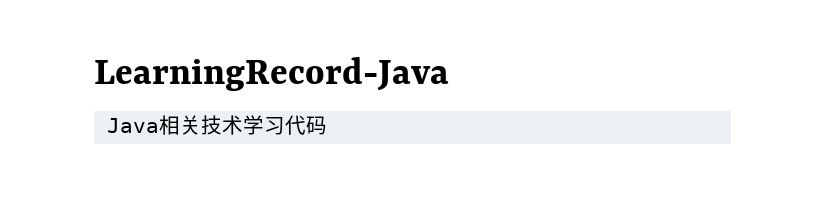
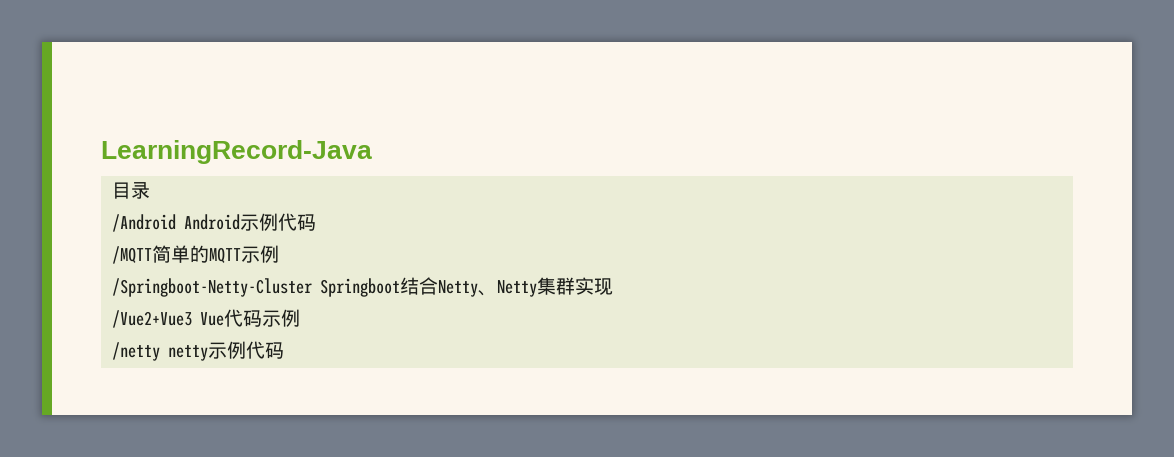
[107,115,286,135] Java相关技术学习 -> [112,182,151,199] [112,213,317,232] [112,245,280,264] [112,277,614,297] [112,309,301,328] [112,341,247,361] 目录 // /Android Android示例代码 // /MQTT简单的MQTT示例 // /Springboot-Netty-Cluster Springboot结合Netty、Netty集群实现 // /Vue2+Vue3 Vue代码示例 // /netty netty示例

